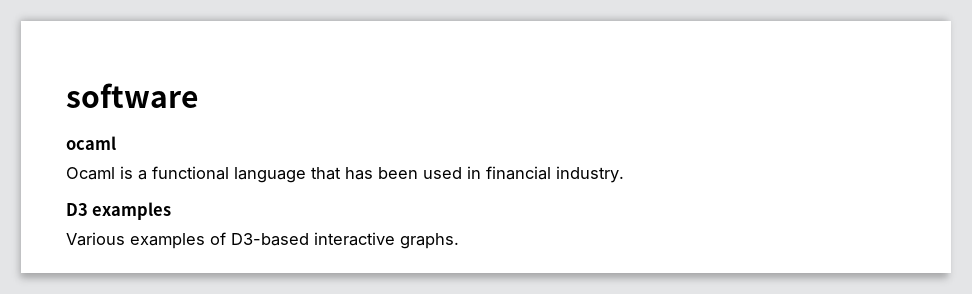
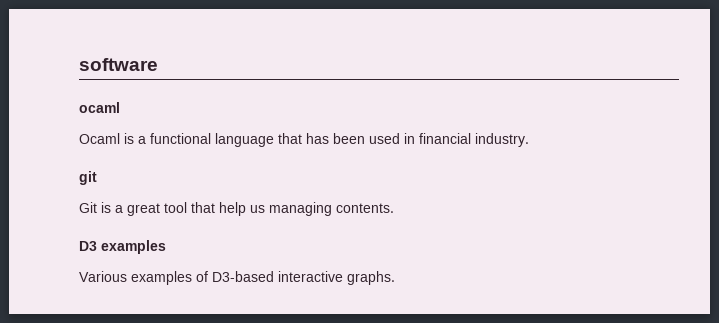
(624, 174) none -> [79,171,97,185] [79,202,394,216] // git // Git is a great tool that help us managing contents.

